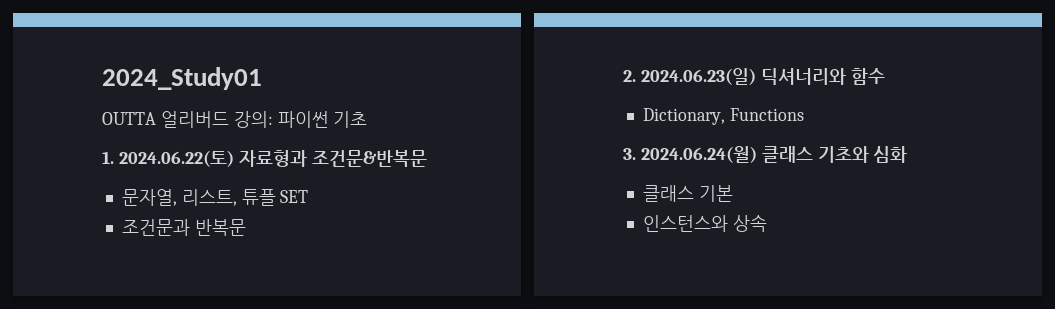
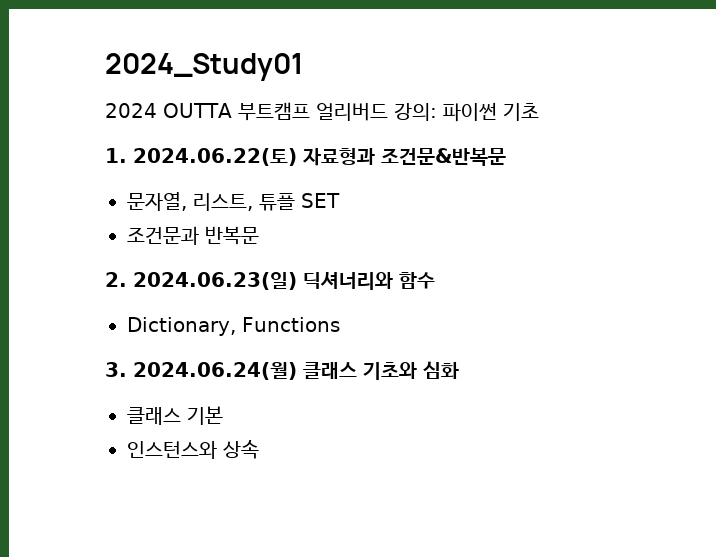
[102,112,156,125] OUTTA -> [105,102,310,121] 2024 OUTTA 부트캠프

